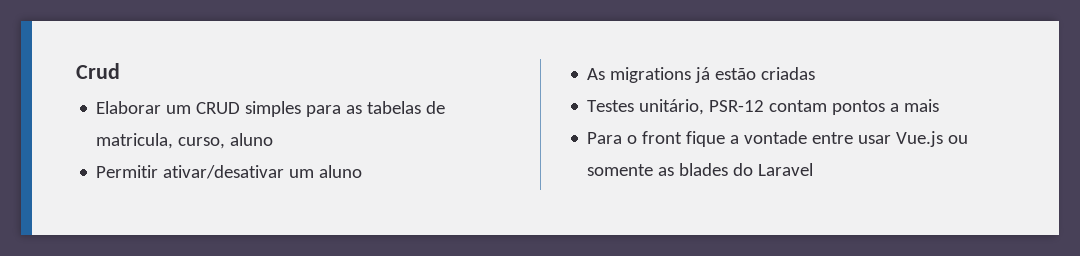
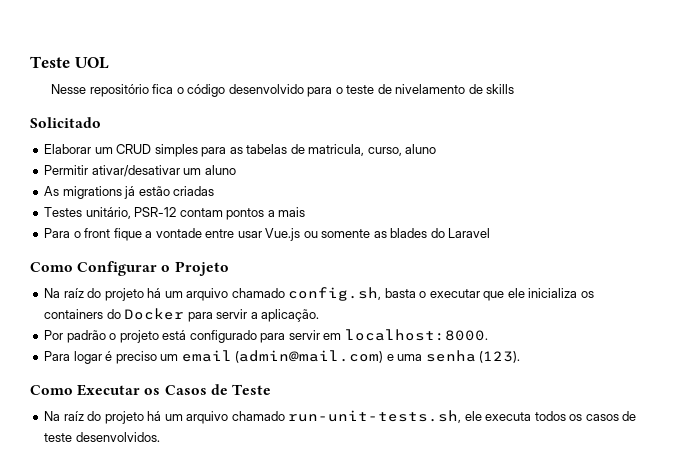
[76,63,120,79] Crud -> [30,56,109,69] [51,84,515,97] [30,117,101,128] Teste UOL // Nesse repositório fica o código desenvolvido para o teste de nivelamento de skills // Solicitado
(814, 169) none -> [30,261,229,276] [44,287,594,301] [44,308,320,322] [44,329,488,343] [44,350,521,364] [30,384,271,396] [44,410,637,424] [44,432,160,442] // Como Configurar o Projeto // Na raíz do projeto há um arquivo chamado config.sh, basta o executar que ele inicializa os containers do Docker para servir a aplicação. // Por padrão o projeto está configurado para servir em localhost:8000. // Para logar é preciso um email (admin@mail.com) e uma senha (123). // Como Executar os Casos de Teste // Na raíz do projeto há um arquivo chamado run-unit-tests.sh, ele executa todos os casos de teste desenvolvidos.

